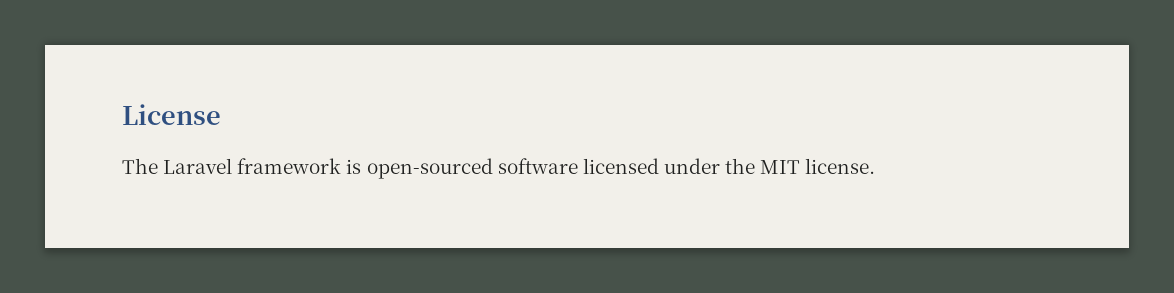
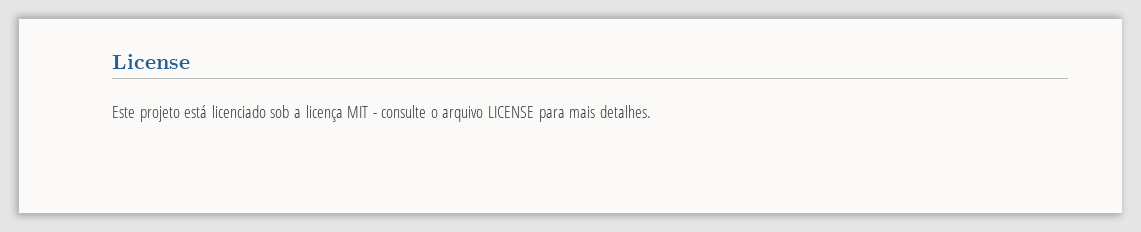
[122,158,876,179] The Laravel framework is open-sourced software licensed under the MIT license. -> [112,105,651,122] Este projeto está licenciado sob a licença MIT - consulte o arquivo LICENSE para mais detalhes.

